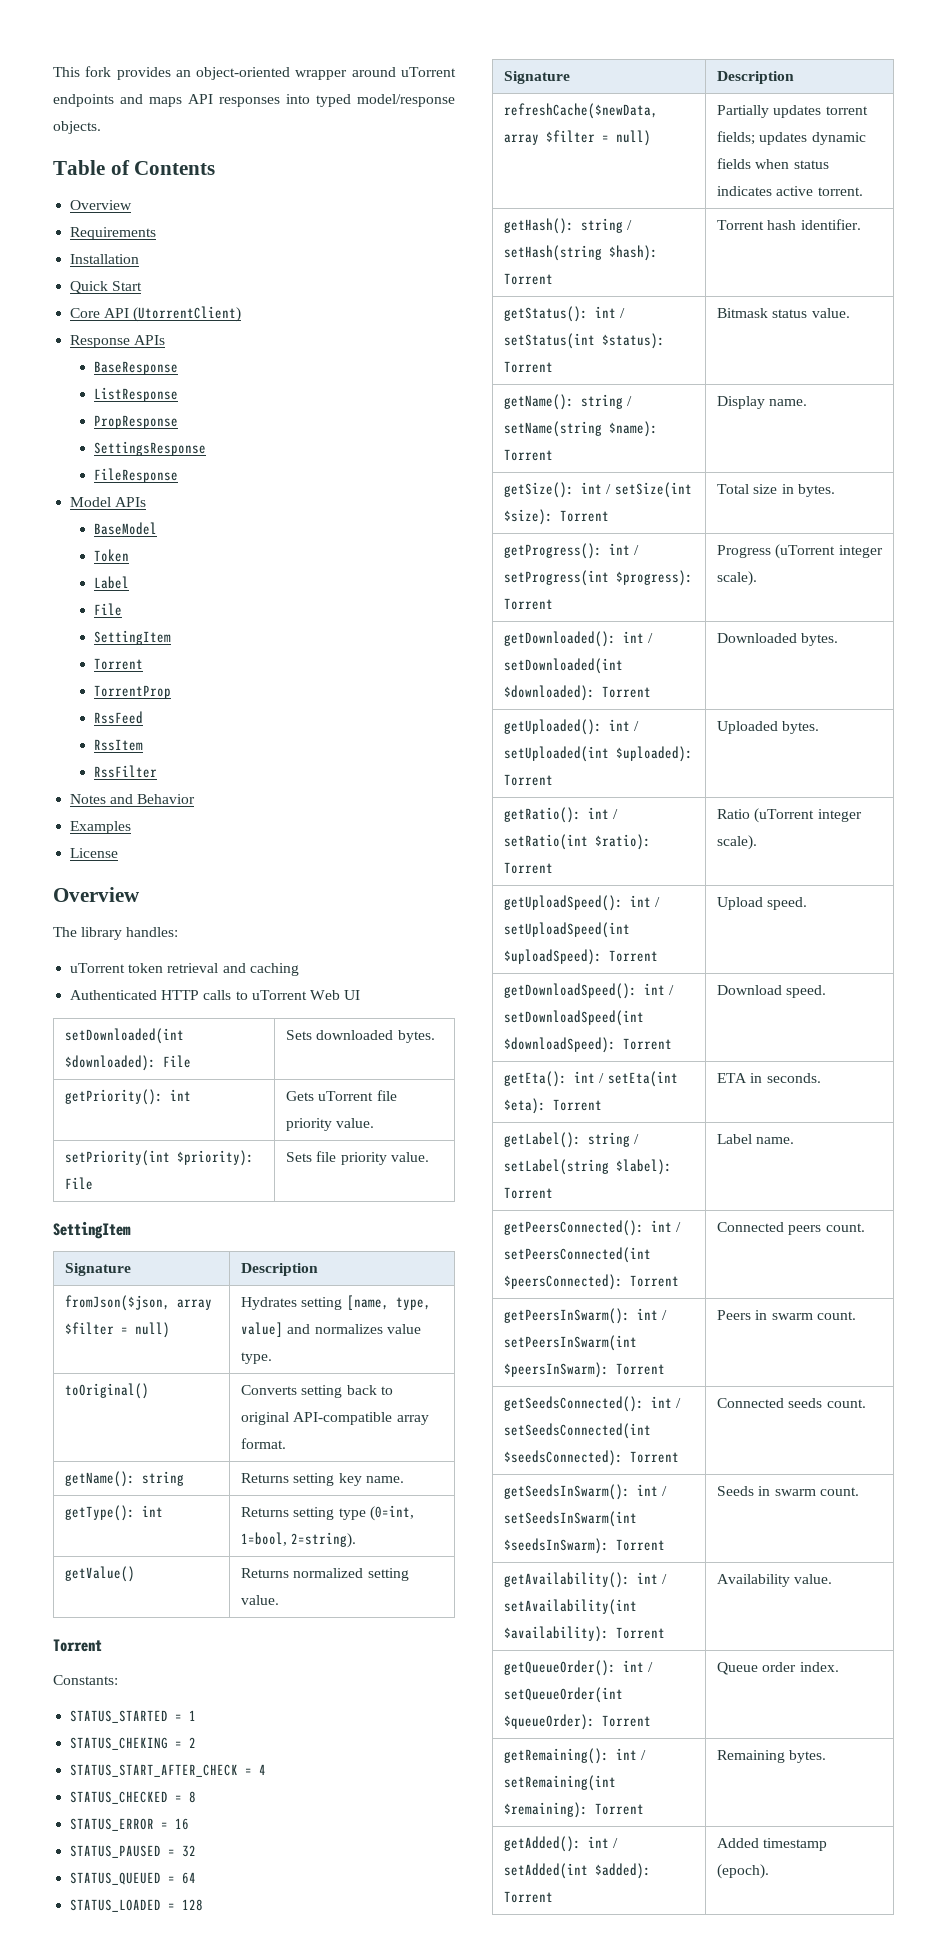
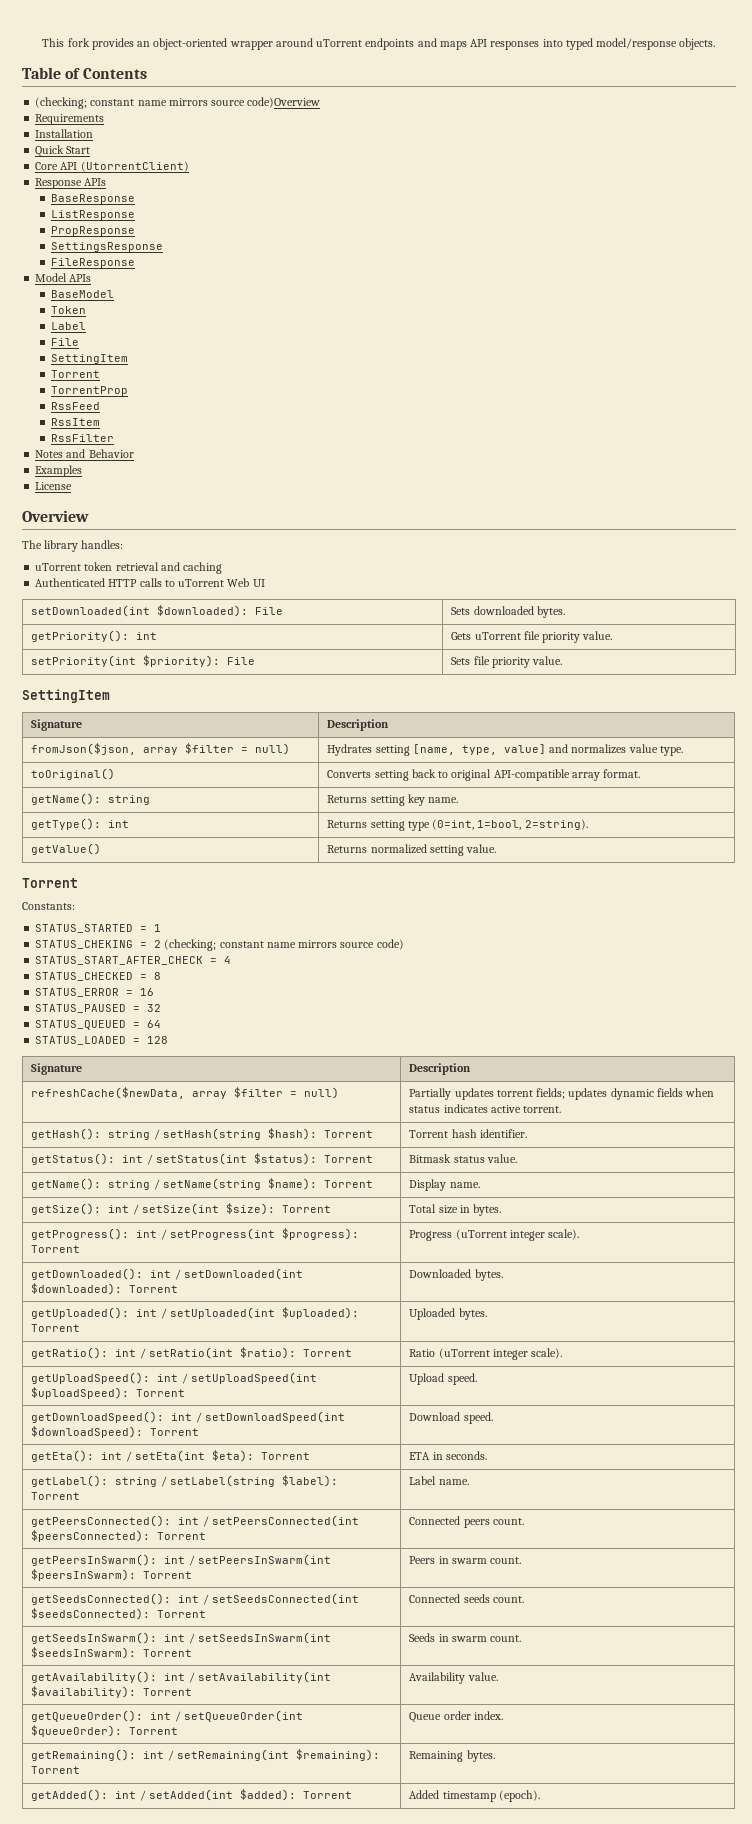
[70,200,133,210] Overview -> [35,97,321,109] (checking; constant name mirrors source code)Overview
(197, 1742) none -> [164,939,404,951] (checking; constant name mirrors source code)

